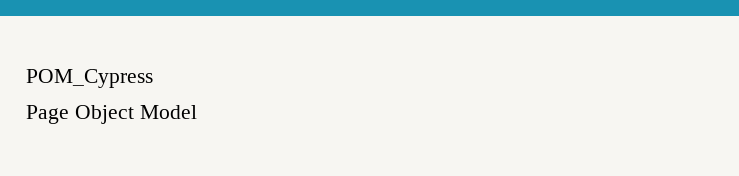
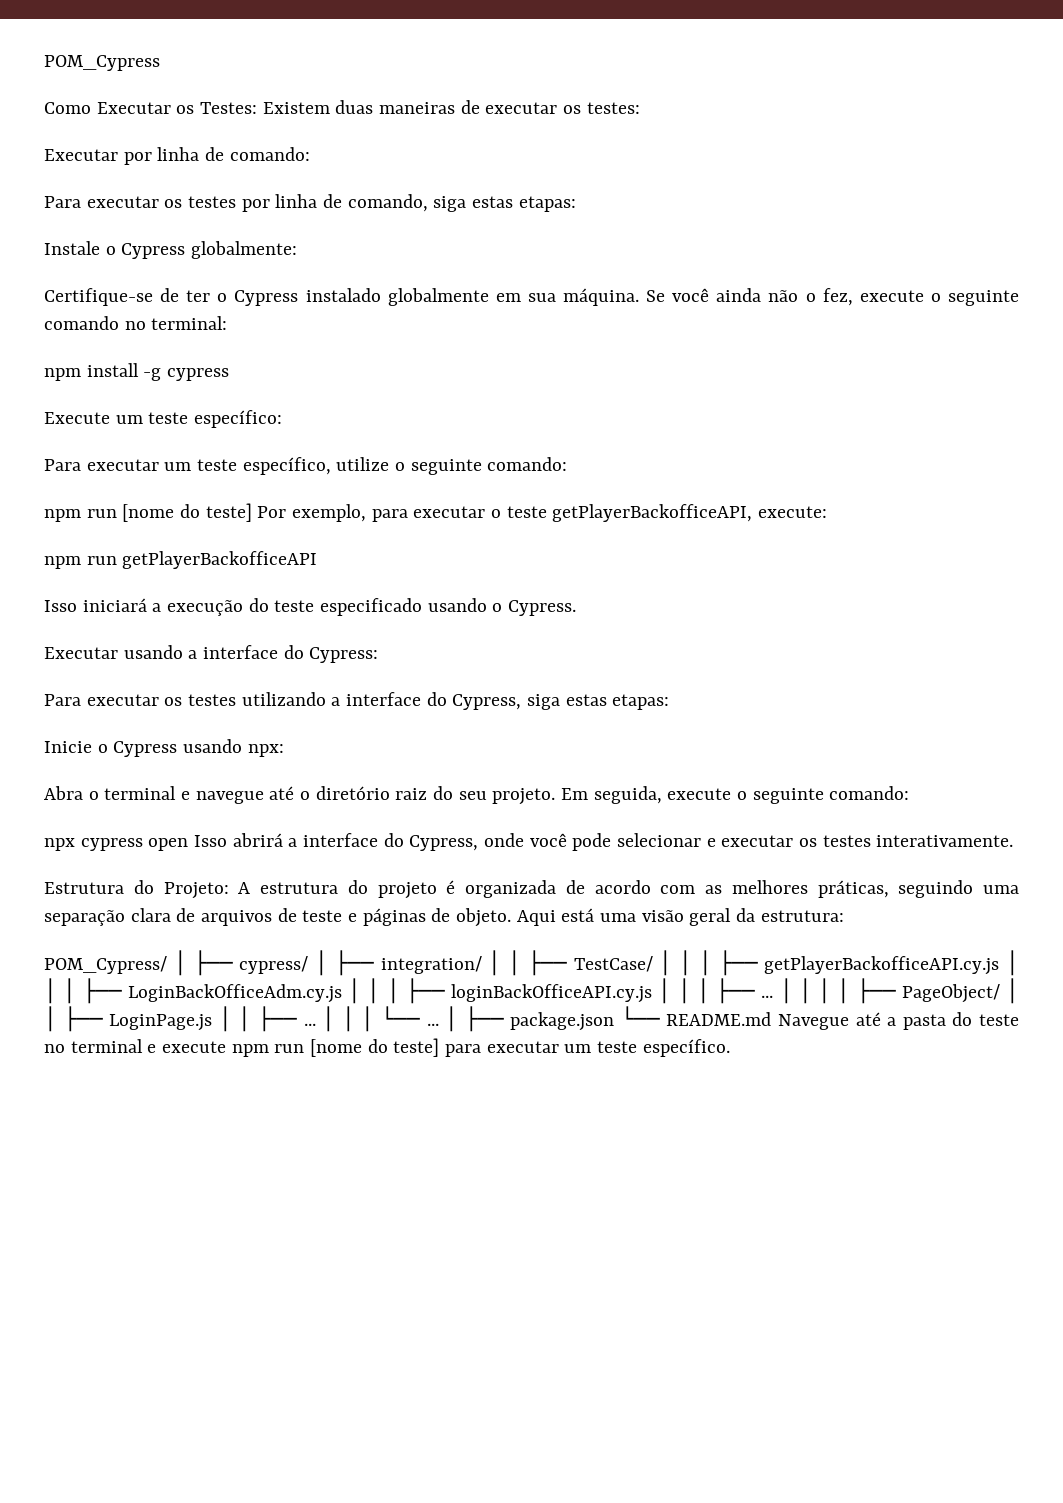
[26,105,197,124] Page Object Model -> [44,100,640,114] [44,147,310,165] [44,194,576,212] [44,241,298,259] [44,288,1019,306] [44,316,228,330] [44,363,230,381] [44,410,283,428] [44,457,568,475] [44,503,828,522] [44,551,318,569] [44,598,577,616] [44,645,379,663] [44,692,670,710] [44,739,284,757] [44,786,910,805] [44,833,1014,851] [44,880,1019,899] [44,908,844,927] [44,950,1019,976] [44,978,1019,1004] [44,1006,1019,1032] [44,1038,730,1057] Como Executar os Testes: Existem duas maneiras de executar os testes: // Executar por linha de comando: // Para executar os testes por linha de comando, siga estas etapas: // Instale o Cypress globalmente: // Certifique-se de ter o Cypress instalado globalmente em sua máquina. Se você ainda não o fez, execute o seguinte comando no terminal: // npm install -g cypress // Execute um teste específico: // Para executar um teste específico, utilize o seguinte comando: // npm run [nome do teste] Por exemplo, para executar o teste getPlayerBackofficeAPI, execute: // npm run getPlayerBackofficeAPI // Isso iniciará a execução do teste especificado usando o Cypress. // Executar usando a interface do Cypress: // Para executar os testes utilizando a interface do Cypress, siga estas etapas: // Inicie o Cypress usando npx: // Abra o terminal e navegue até o diretório raiz do seu projeto. Em seguida, execute o seguinte comando: // npx cypress open Isso abrirá a interface do Cypress, onde você pode selecionar e executar os testes interativamente. // Estrutura do Projeto: A estrutura do projeto é organizada de acordo com as melhores práticas, seguindo uma separação clara de arquivos de teste e páginas de objeto. Aqui está uma visão geral da estrutura: // POM_Cypress/ │ ├── cypress/ │ ├── integration/ │ │ ├── TestCase/ │ │ │ ├── getPlayerBackofficeAPI.cy.js │ │ │ ├── LoginBackOfficeAdm.cy.js │ │ │ ├── loginBackOfficeAPI.cy.js │ │ │ ├── ... │ │ │ │ ├── PageObject/ │ │ ├── LoginPage.js │ │ ├── ... │ │ │ └── ... │ ├── package.json └── README.md Navegue até a pasta do teste no terminal e execute npm run [nome do teste] para executar um teste específico.

